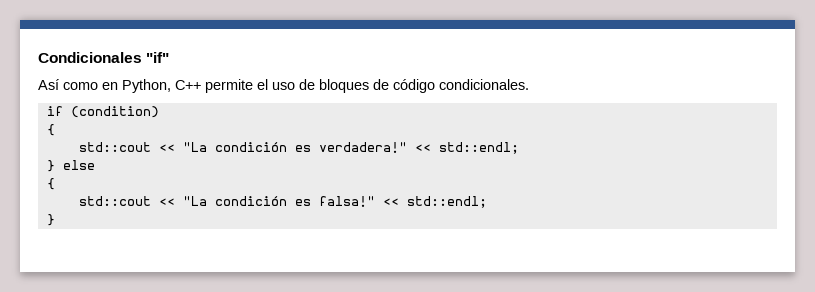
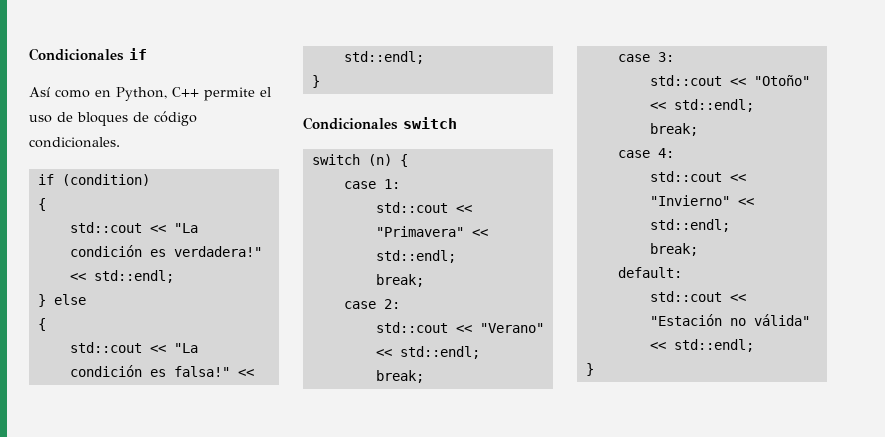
[38,52,170,63] Condicionales "if" -> [29,48,147,61] Condicionales if
(55, 220) none -> [303,117,457,130] [311,154,408,167] [343,179,400,189] [375,202,472,213] [375,226,488,237] [375,250,456,263] [375,274,424,287] [343,299,400,309] [375,322,544,333] [375,346,480,359] [375,370,424,383] [617,52,674,62] [649,75,810,86] [649,99,754,112] [649,123,698,136] [617,148,674,158] [649,171,746,182] [649,195,754,206] [649,219,730,232] [649,243,698,256] [617,267,682,278] [649,291,746,302] [649,314,810,326] [649,339,754,352] [585,363,594,376] // Condicionales switch // switch (n) { // case 1: // std::cout << "Primavera" << std::endl; // break; // case 2: // std::cout << "Verano" << std::endl; // break; // case 3: // std::cout << "Otoño" << std::endl; // break; // case 4: // std::cout << "Invierno" << std::endl; // break; // default: // std::cout << "Estación no válida" << std::endl; // }

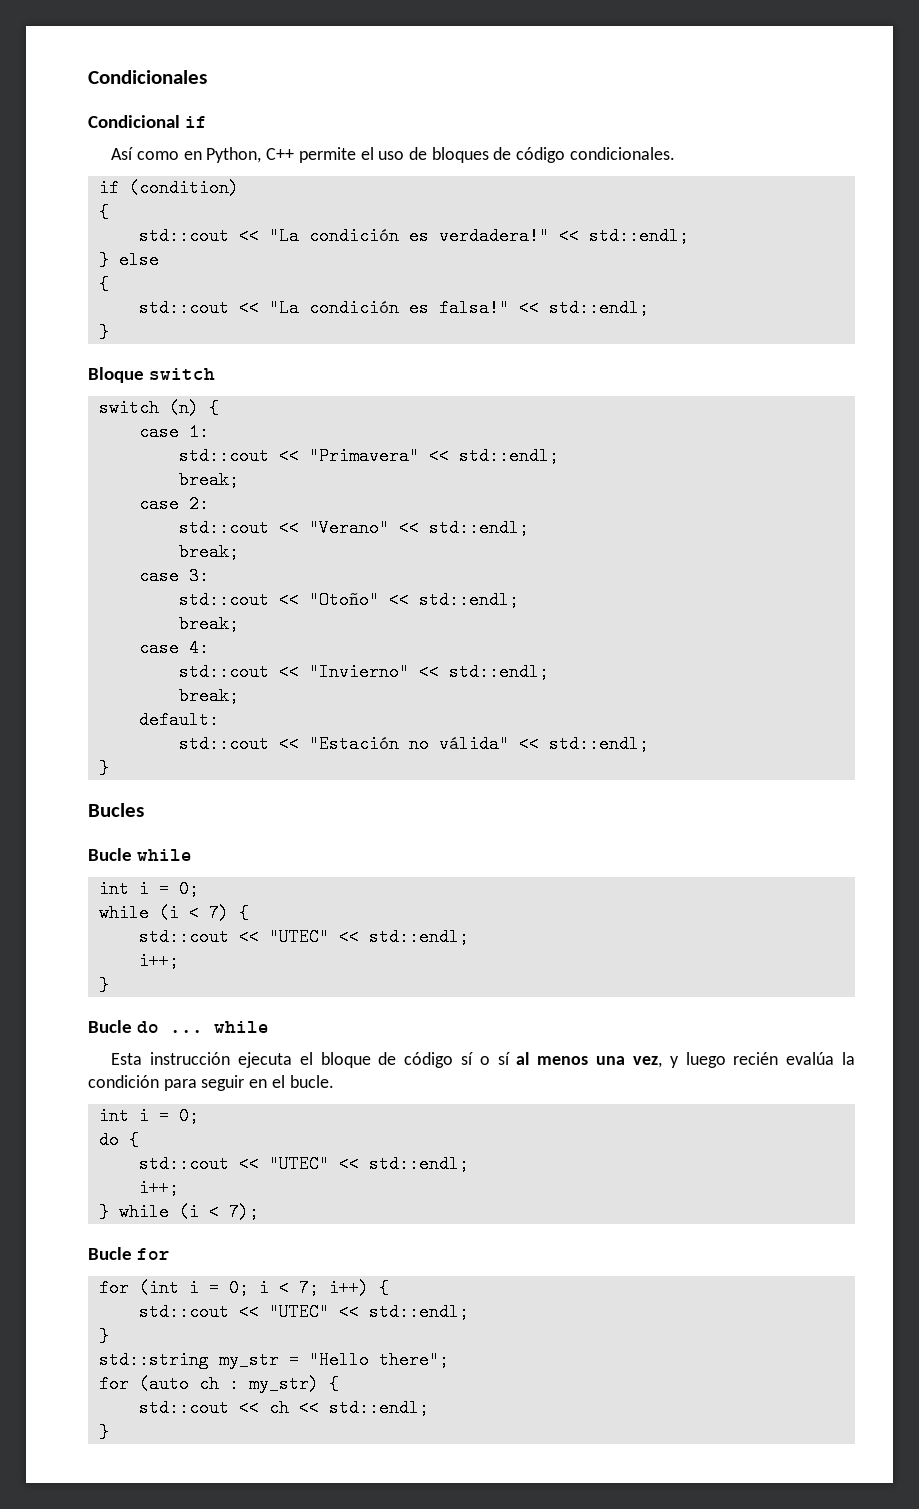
[29,48,124,61] Condicionales -> [88,70,207,84] [88,115,180,128] Condicionales // Condicional
[303,117,398,130] Condicionales -> [88,367,144,383] Bloque
(594, 369) none -> [88,803,144,817] [88,848,193,861] [98,880,199,898] [98,904,249,922] [138,928,469,946] [138,952,179,970] [98,976,109,994] [88,1020,270,1033] [111,1052,855,1068] [88,1075,334,1091] [98,1107,199,1125] [98,1131,139,1149] [138,1155,469,1173] [138,1179,179,1197] [98,1203,259,1221] [88,1247,171,1260] [98,1279,389,1297] [138,1303,469,1321] [98,1327,109,1345] [98,1351,449,1369] [98,1375,339,1393] [138,1399,429,1417] [98,1423,109,1441] // Bucles // Bucle while // int i = 0; // while (i < 7) { // std::cout << "UTEC" << std::endl; // i++; // } // Bucle do ... while // Esta instrucción ejecuta el bloque de código sí o sí al menos una vez, y luego recién evalúa la condición para seguir en el bucle. // int i = 0; // do { // std::cout << "UTEC" << std::endl; // i++; // } while (i < 7); // Bucle for // for (int i = 0; i < 7; i++) { // std::cout << "UTEC" << std::endl; // } // std::string my_str = "Hello there"; // for (auto ch : my_str) { // std::cout << ch << std::endl; // }

